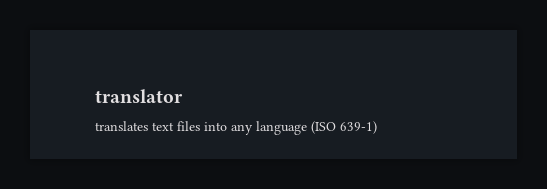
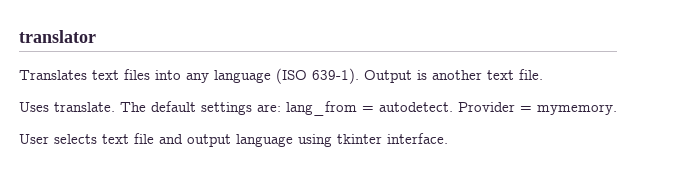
[95,121,148,131] translates -> [19,70,87,80] Translates
[340,121,377,134] 639-1) -> [312,68,543,84] [19,101,617,116] [19,133,448,147] 639-1). Output is another text file. // Uses translate. The default settings are: lang_from = autodetect. Provider = mymemory. // User selects text file and output language using tkinter interface.

